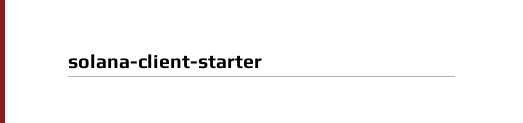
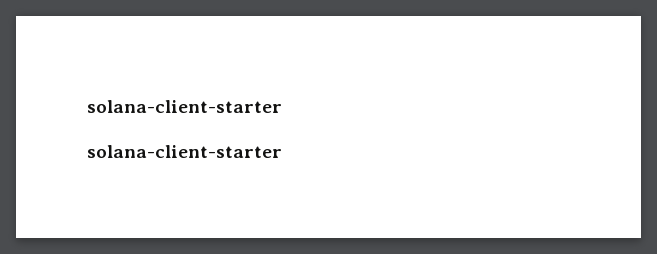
[68,54,262,69] solana-client-starter -> [87,100,282,113] [87,145,282,158] solana-client-starter // solana-client-starter

